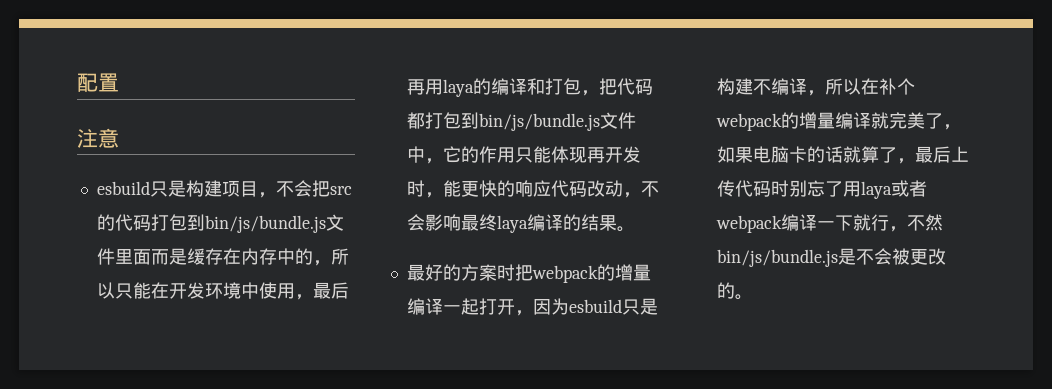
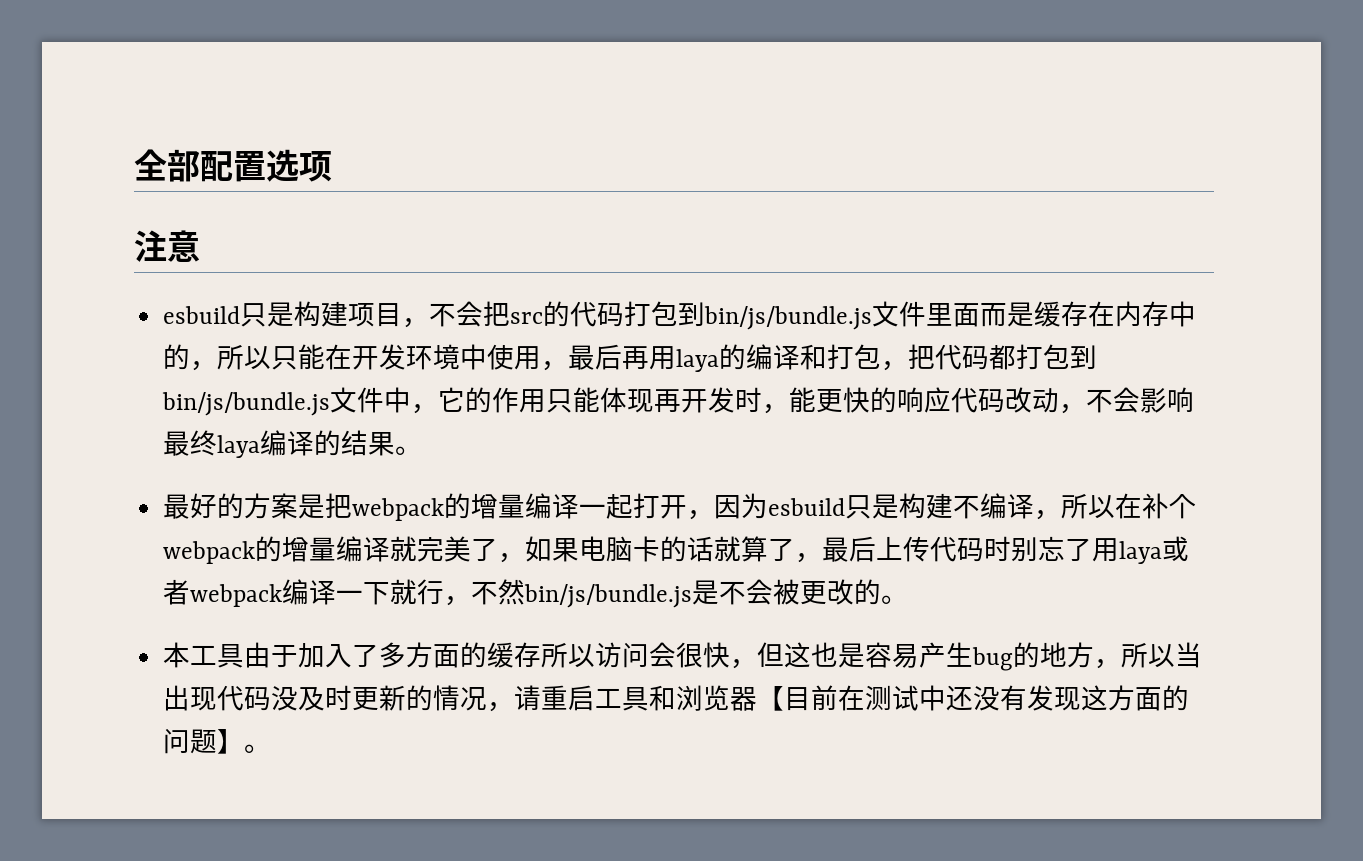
(77, 82) none -> [134,149,200,182] 全部
(119, 82) none -> [266,149,332,182] 选项
[496,264,515,281] 时 -> [298,494,326,519] 是
(753, 297) none -> [163,642,1203,671] [163,685,1190,712] [163,728,272,754] // 本工具由于加入了多方面的缓存所以访问会很快，但这也是容易产生bug的地方，所以当出现代码没及时更新的情况，请重启工具和浏览器【目前在测试中还没有发现这方面的问题】。

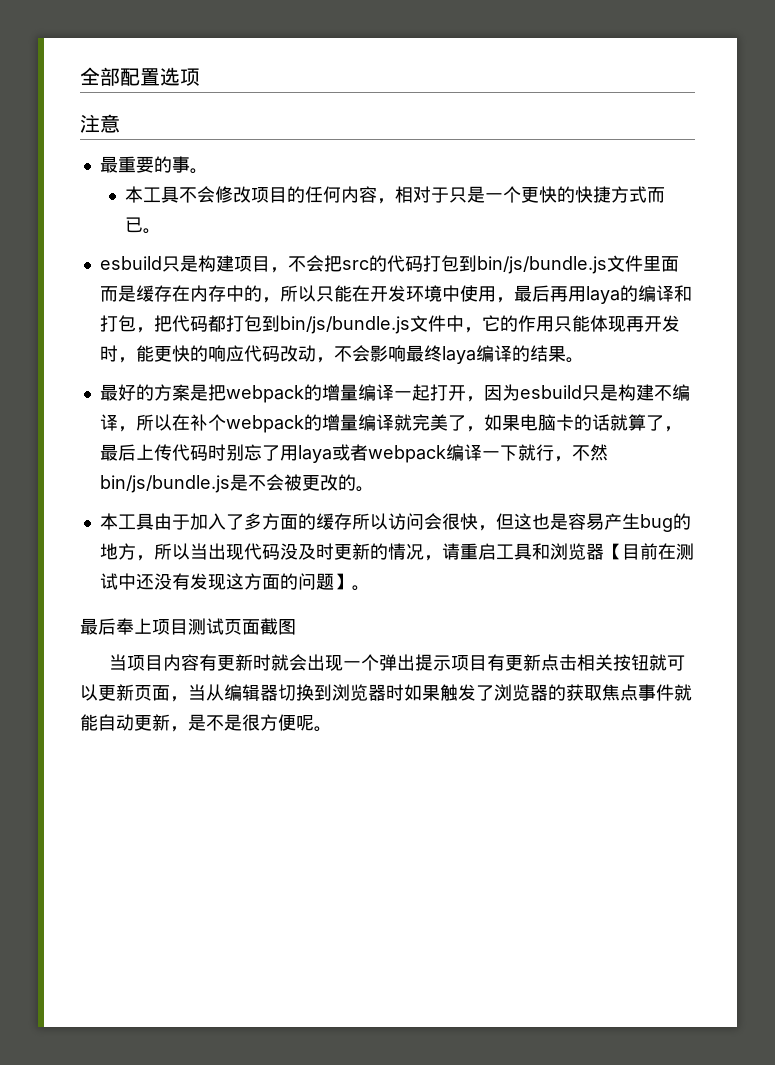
(200, 246) none -> [99,156,208,174] [125,186,666,204] [125,217,162,234] // 最重要的事。 // 本工具不会修改项目的任何内容，相对于只是一个更快的快捷方式而已。
(272, 748) none -> [80,618,296,635] [109,654,686,671] [80,684,692,702] [80,714,332,732] // 最后奉上项目测试页面截图 // 当项目内容有更新时就会出现一个弹出提示项目有更新点击相关按钮就可以更新页面，当从编辑器切换到浏览器时如果触发了浏览器的获取焦点事件就能自动更新，是不是很方便呢。

